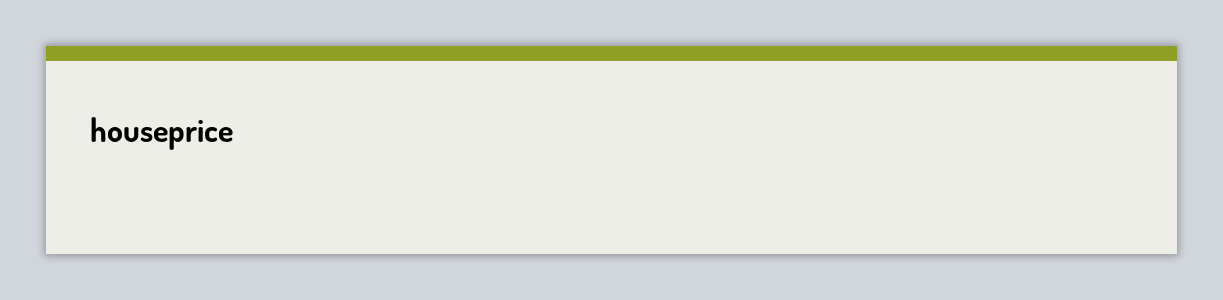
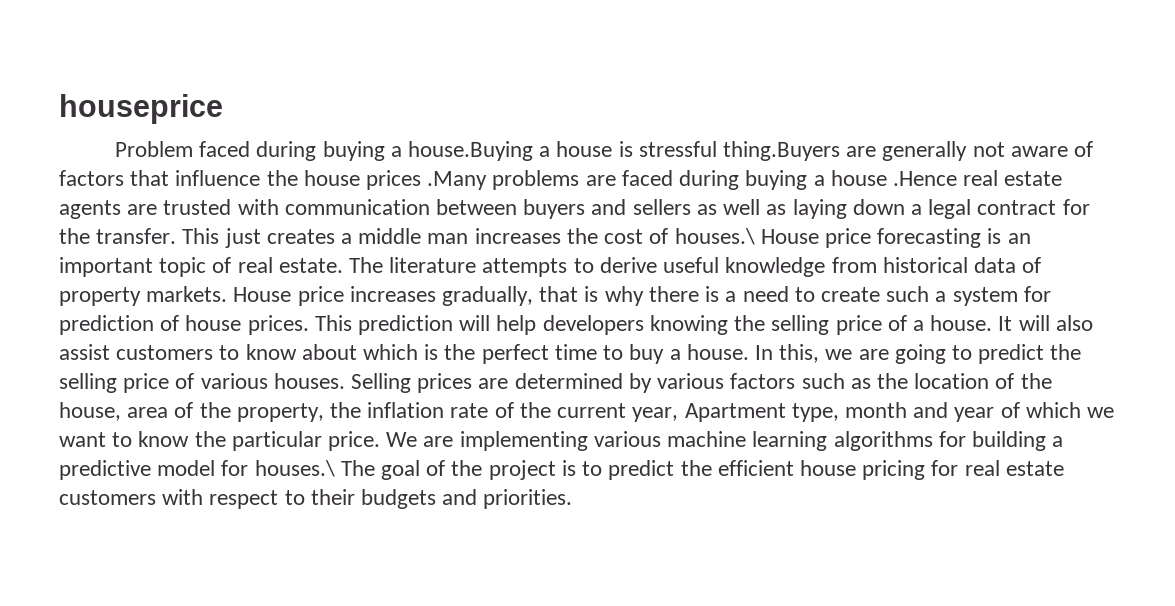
(233, 133) none -> [114,141,1094,161] [59,170,1063,190] [59,199,1090,219] [59,228,1031,248] [59,257,1042,277] [59,286,1051,306] [59,315,1093,335] [59,344,1082,364] [59,373,1052,393] [59,402,1114,422] [59,431,1064,451] [59,460,1064,480] [59,489,573,509] // Problem faced during buying a house.Buying a house is stressful thing.Buyers are generally not aware of factors that influence the house prices .Many problems are faced during buying a house .Hence real estate agents are trusted with communication between buyers and sellers as well as laying down a legal contract for the transfer. This just creates a middle man increases the cost of houses.\ House price forecasting is an important topic of real estate. The literature attempts to derive useful knowledge from historical data of property markets. House price increases gradually, that is why there is a need to create such a system for prediction of house prices. This prediction will help developers knowing the selling price of a house. It will also assist customers to know about which is the perfect time to buy a house. In this, we are going to predict the selling price of various houses. Selling prices are determined by various factors such as the location of the house, area of the property, the inflation rate of the current year, Apartment type, month and year of which we want to know the particular price. We are implementing various machine learning algorithms for building a predictive model for houses.\ The goal of the project is to predict the efficient house pricing for real estate customers with respect to their budgets and priorities.

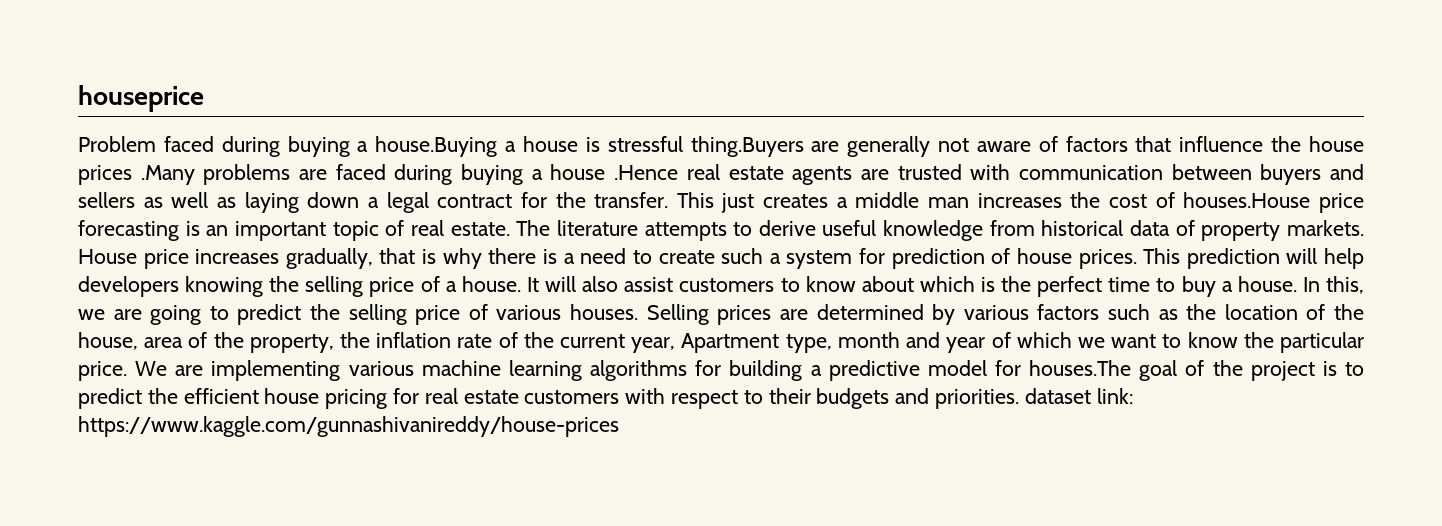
[674,228,819,245] houses.\ House -> [1183,192,1311,208] houses.House
[254,460,375,477] houses.\ The -> [1029,360,1132,376] houses.The
(573, 499) none -> [1024,388,1133,404] [78,416,619,437] dataset link: https://www.kaggle.com/gunnashivanireddy/house-prices

